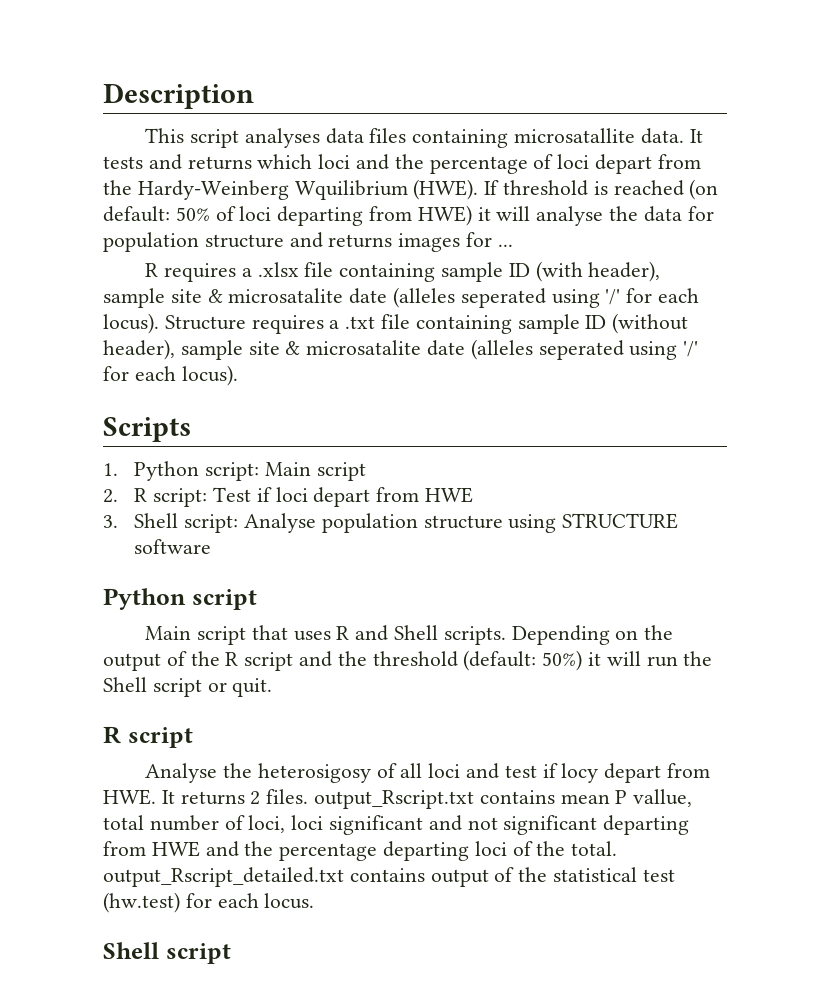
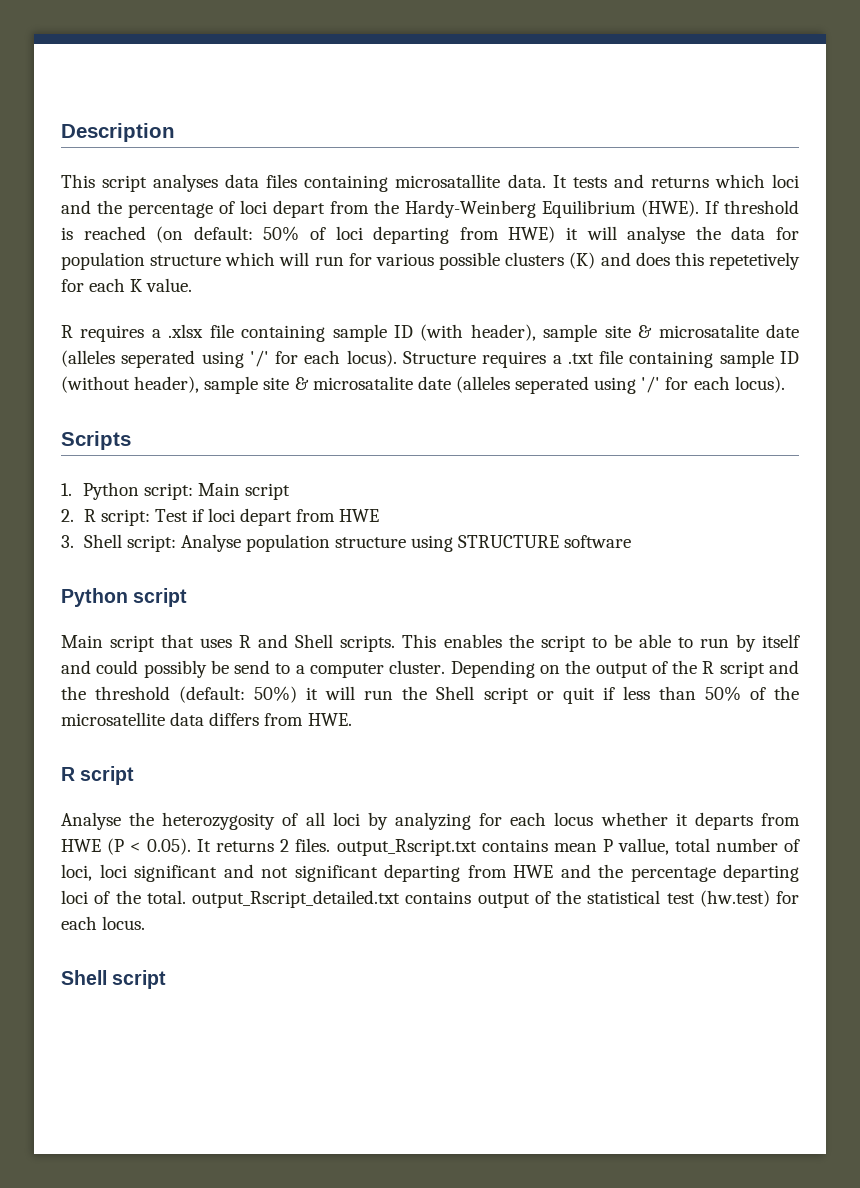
[294,180,408,200] Wquilibrium -> [542,200,636,218] Equilibrium
[289,232,513,252] and returns images for ... -> [225,252,800,270] [61,278,193,292] which will run for various possible clusters (K) and does this repetetively for each K value.
(506, 635) none -> [402,634,800,652] [61,660,446,678] This enables the script to be able to run by itself and could possibly be send to a computer cluster.
[232,678,273,697] quit. -> [562,686,799,704] [61,712,352,726] quit if less than 50% of the microsatellite data differs from HWE.
[257,763,371,783] heterosigosy -> [162,812,276,830] heterozygosity
[465,763,710,783] [103,789,156,805] and test if locy depart from HWE. -> [367,812,800,830] [61,838,192,855] by analyzing for each locus whether it departs from HWE (P < 0.05).

